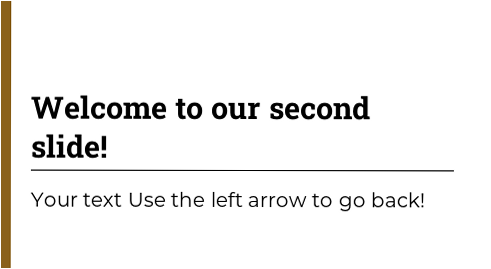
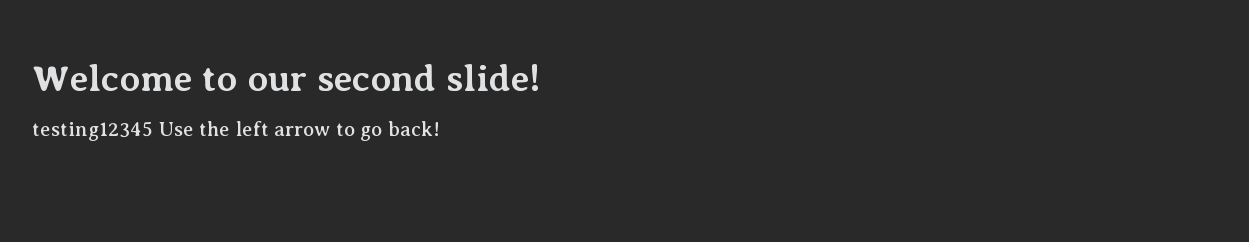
[30,192,123,207] Your text -> [32,121,153,141] testing12345

